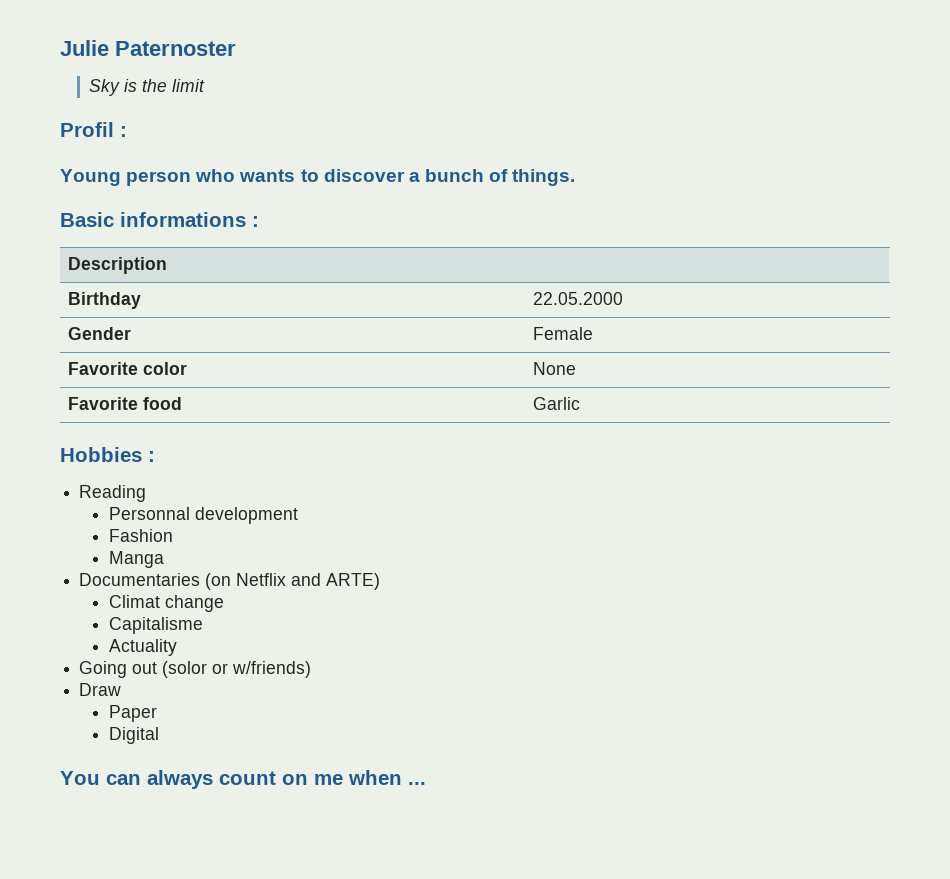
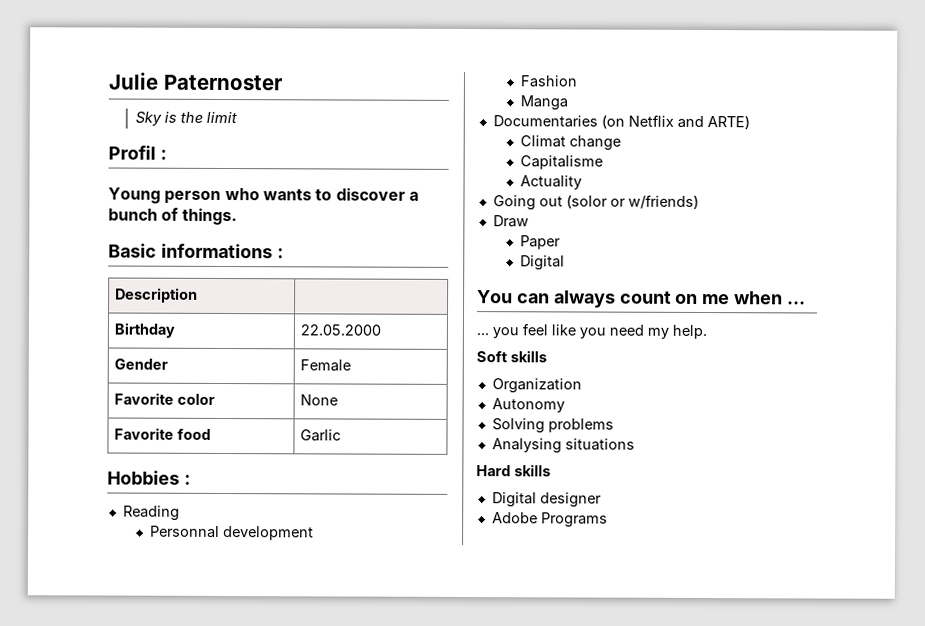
(426, 783) none -> [476,323,707,340] [476,350,547,363] [491,378,582,394] [491,398,565,413] [491,418,614,434] [491,438,635,454] [476,464,551,477] [491,492,602,508] [491,512,608,528] // ... you feel like you need my help. // Soft skills // Organization // Autonomy // Solving problems // Analysing situations // Hard skills // Digital designer // Adobe Programs

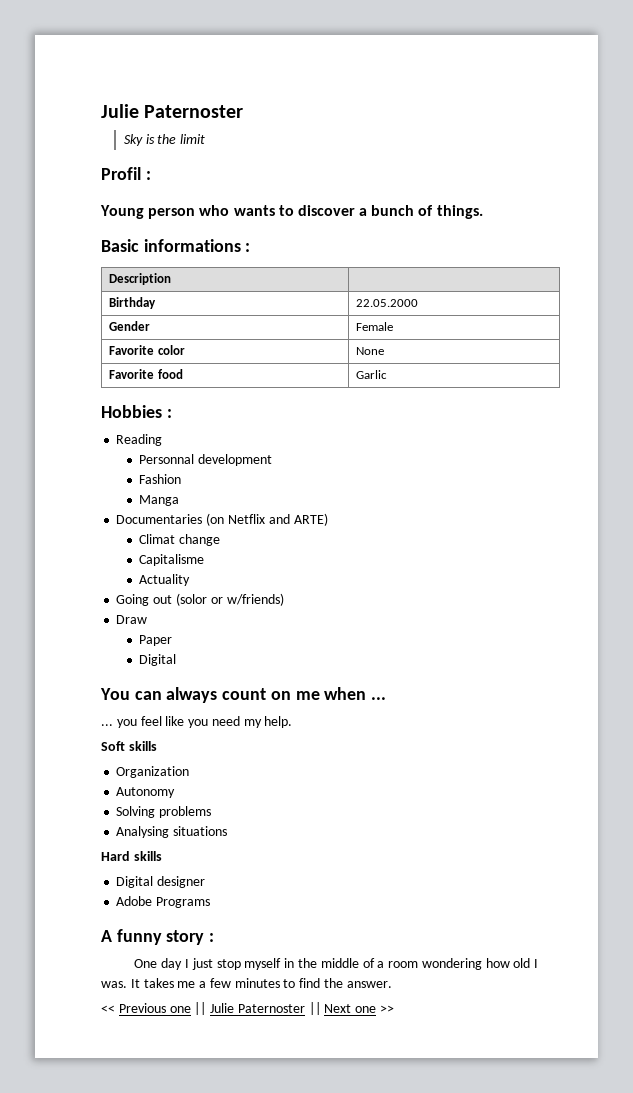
(608, 520) none -> [101,929,215,945] [134,958,539,970] [101,978,392,988] [101,1002,395,1015] // A funny story : // One day I just stop myself in the middle of a room wondering how old I was. It takes me a few minutes to find the answer. // << Previous one || Julie Paternoster || Next one >>

